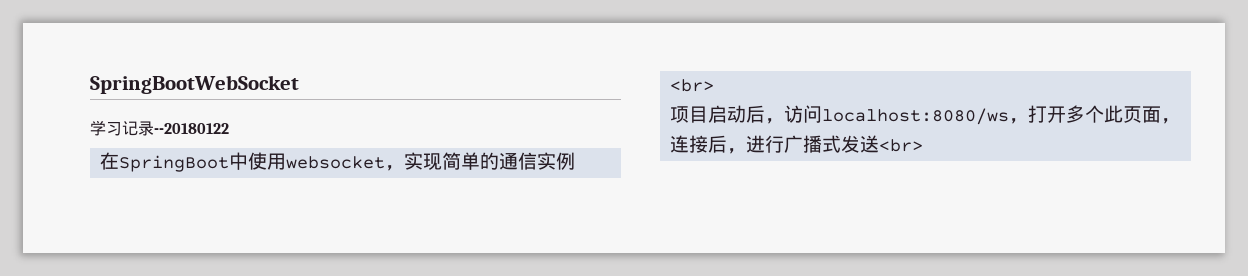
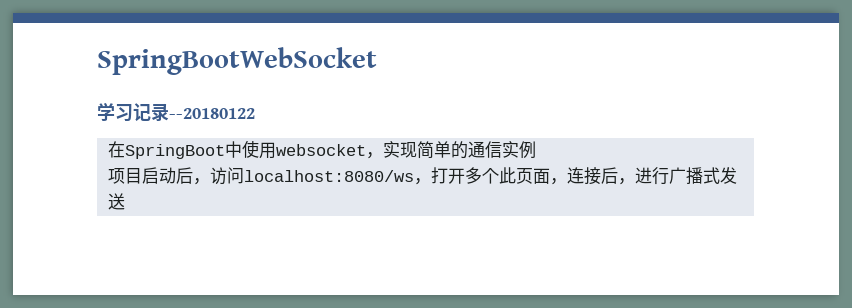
[670,79,715,92] <br> -> (536, 150) none
[879,139,924,152] <br> -> (125, 201) none

